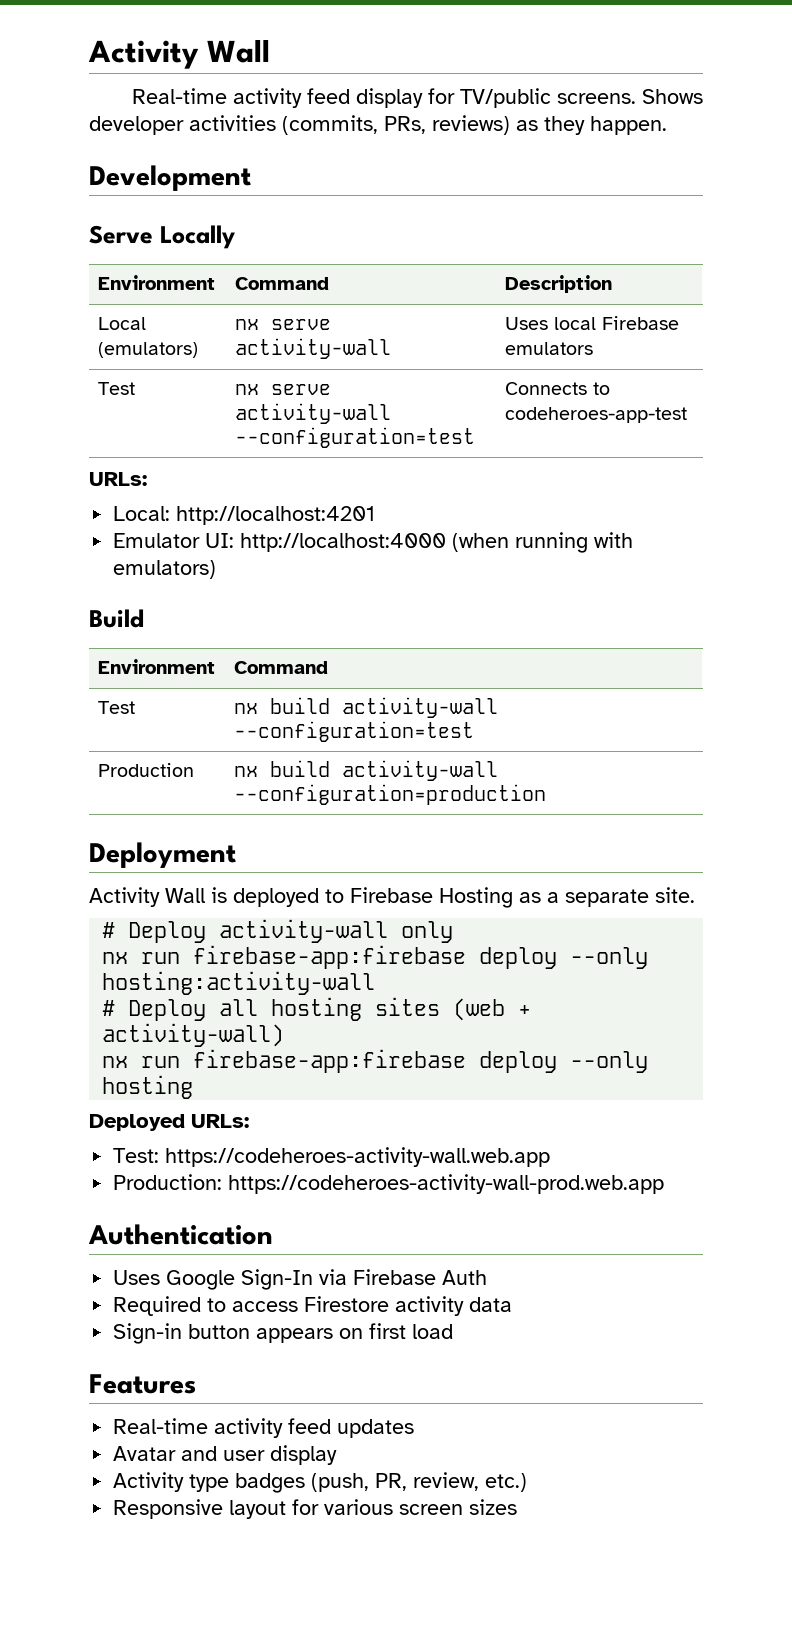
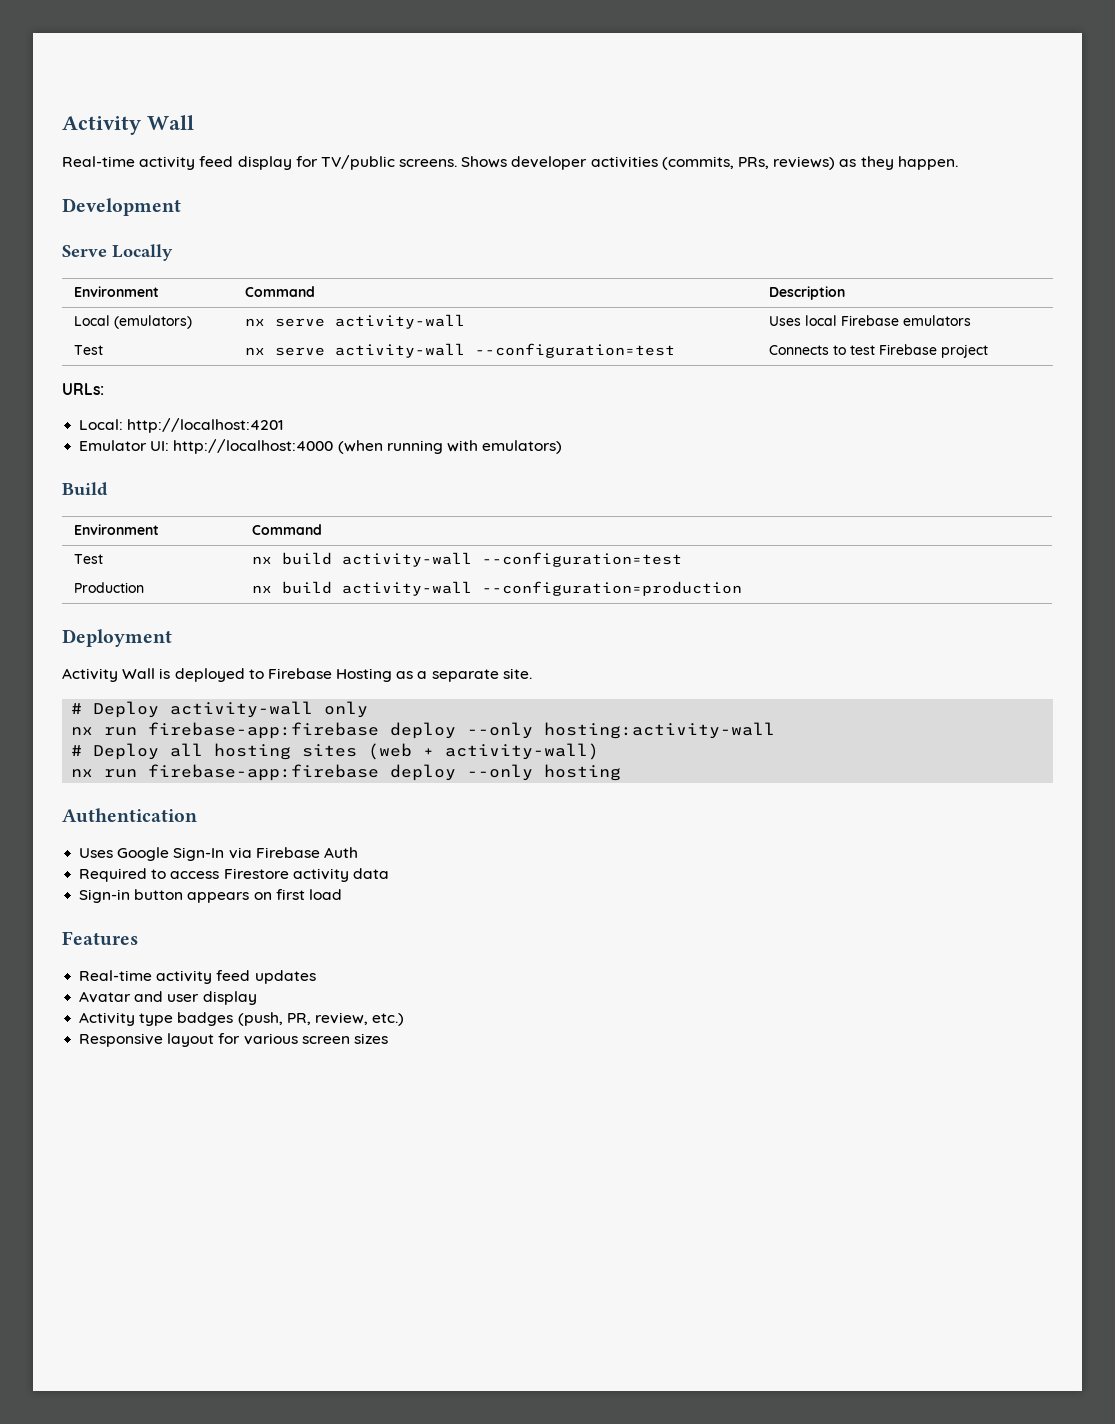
[505,407,688,423] codeheroes-app-test -> [850,344,989,358] test Firebase project
[89,1114,249,1131] [113,1147,551,1167] [113,1174,665,1194] // Deployed URLs: // Test: https://codeheroes-activity-wall.web.app // Production: https://codeheroes-activity-wall-prod.web.app -> (622, 772) none

